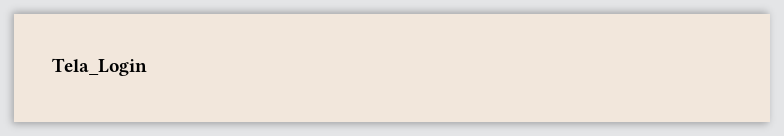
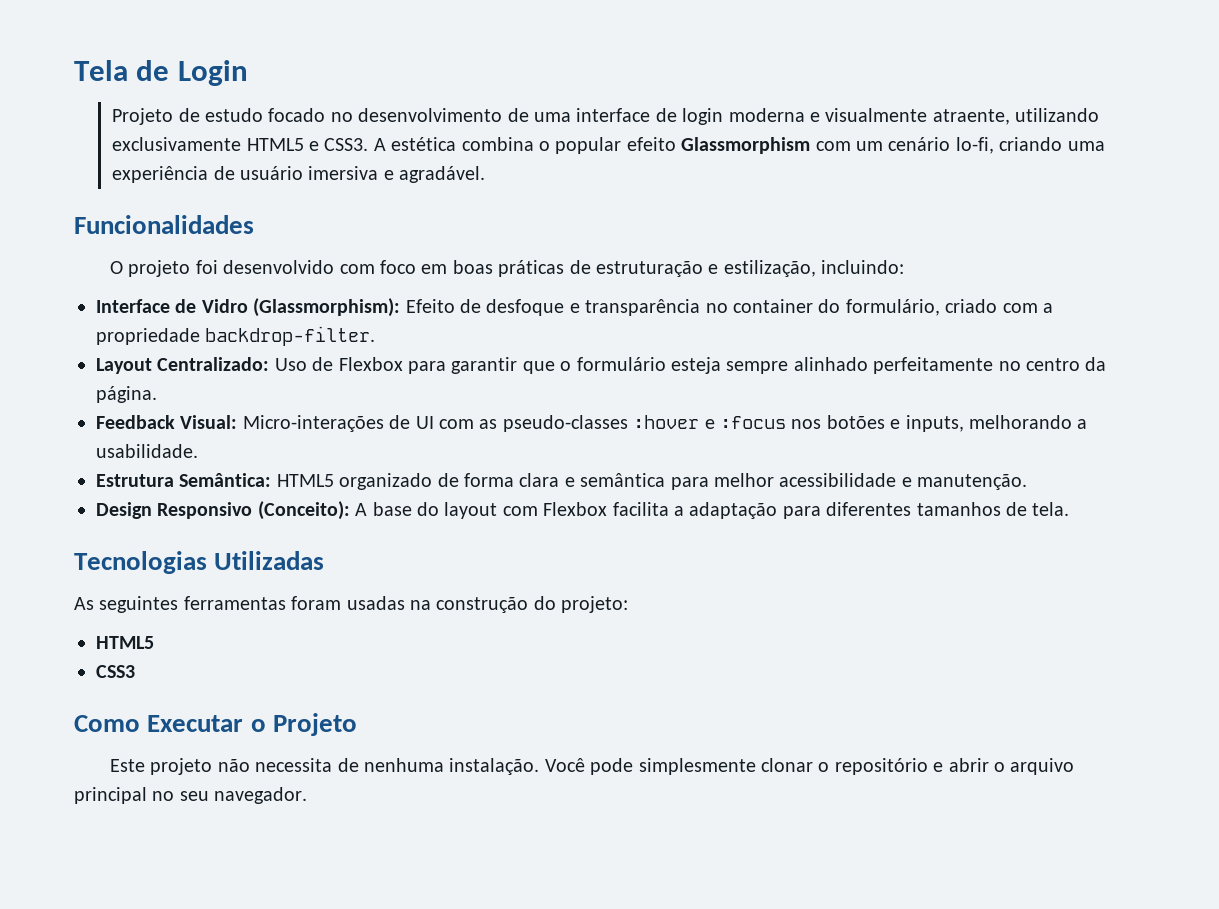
[52,58,147,76] Tela_Login -> [74,60,248,86] [112,108,1100,125] [112,137,1105,154] [112,166,486,183] [74,215,254,234] [109,260,905,277] [96,298,1053,317] [96,326,376,346] [96,357,1107,374] [96,386,157,403] [96,415,1088,432] [96,444,198,458] [96,473,1028,490] [96,501,1070,520] [74,551,325,574] [74,596,629,613] [96,636,154,649] [96,665,135,678] [74,713,357,736] [109,758,1075,775] [74,787,308,804] Tela de Login // Projeto de estudo focado no desenvolvimento de uma interface de login moderna e visualmente atraente, utilizando exclusivamente HTML5 e CSS3. A estética combina o popular efeito Glassmorphism com um cenário lo-fi, criando uma experiência de usuário imersiva e agradável. // Funcionalidades // O projeto foi desenvolvido com foco em boas práticas de estruturação e estilização, incluindo: // Interface de Vidro (Glassmorphism): Efeito de desfoque e transparência no container do formulário, criado com a propriedade backdrop-filter. // Layout Centralizado: Uso de Flexbox para garantir que o formulário esteja sempre alinhado perfeitamente no centro da página. // Feedback Visual: Micro-interações de UI com as pseudo-classes :hover e :focus nos botões e inputs, melhorando a usabilidade. // Estrutura Semântica: HTML5 organizado de forma clara e semântica para melhor acessibilidade e manutenção. // Design Responsivo (Conceito): A base do layout com Flexbox facilita a adaptação para diferentes tamanhos de tela. // Tecnologias Utilizadas // As seguintes ferramentas foram usadas na construção do projeto: // HTML5 // CSS3 // Como Executar o Projeto // Este projeto não necessita de nenhuma instalação. Você pode simplesmente clonar o repositório e abrir o arquivo principal no seu navegador.

